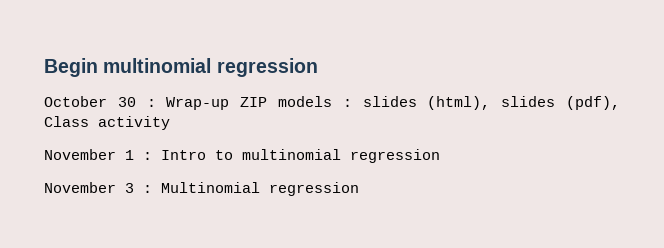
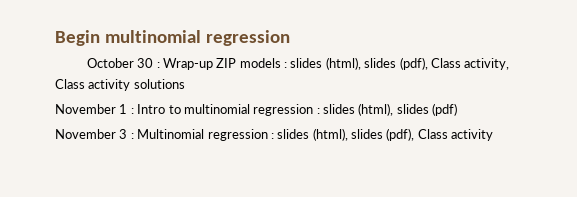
[98,116,170,130] activity -> [464,58,510,70] [55,79,185,91] activity, Class activity solutions
(440, 156) none -> [316,103,458,116] : slides (html), slides (pdf)
(359, 189) none -> [270,128,494,141] : slides (html), slides (pdf), Class activity

